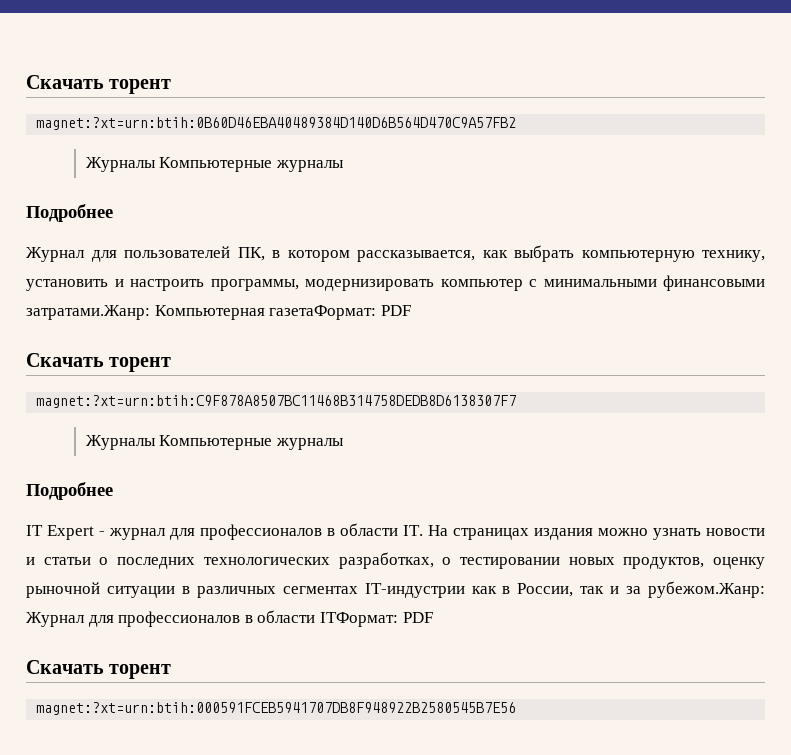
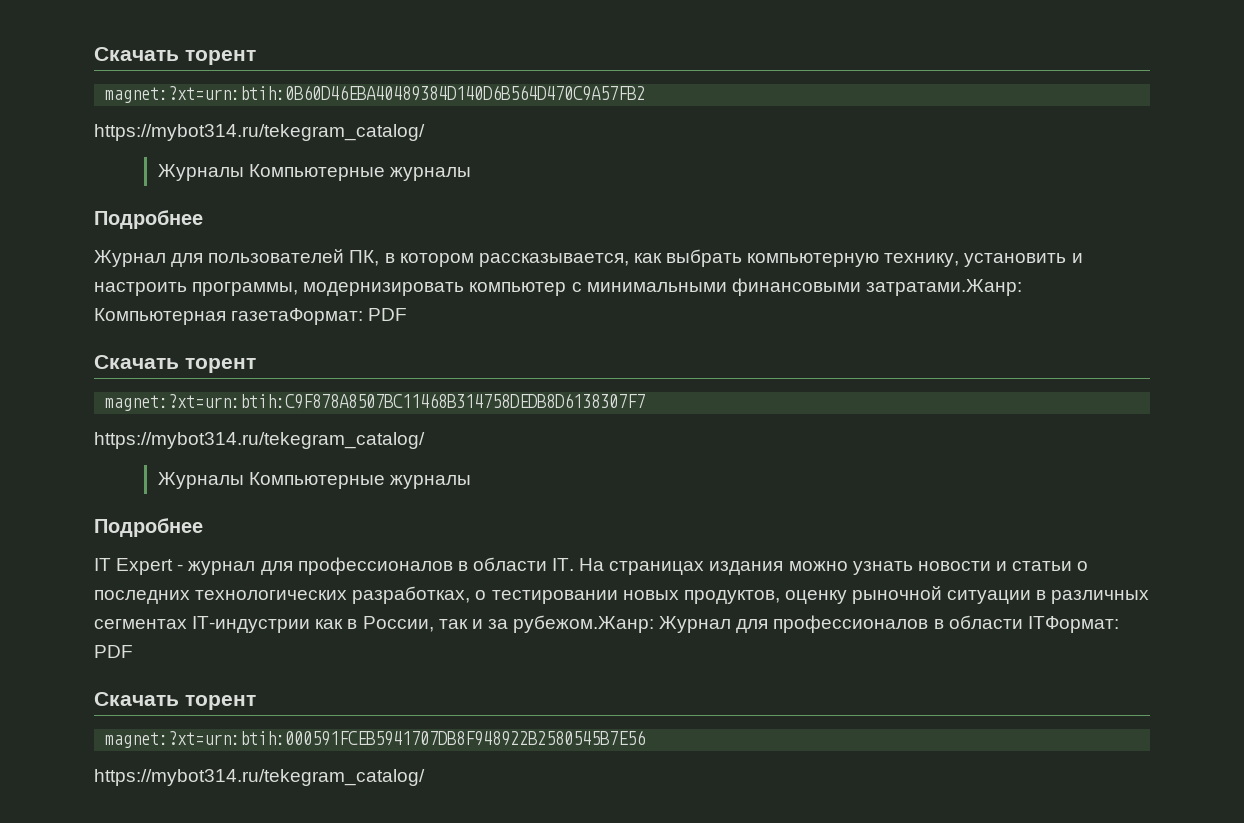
(517, 123) none -> [94,124,425,141] // https://mybot314.ru/tekegram_catalog/
(517, 401) none -> [94,432,425,449] // https://mybot314.ru/tekegram_catalog/
(517, 708) none -> [94,769,425,786] // https://mybot314.ru/tekegram_catalog/

